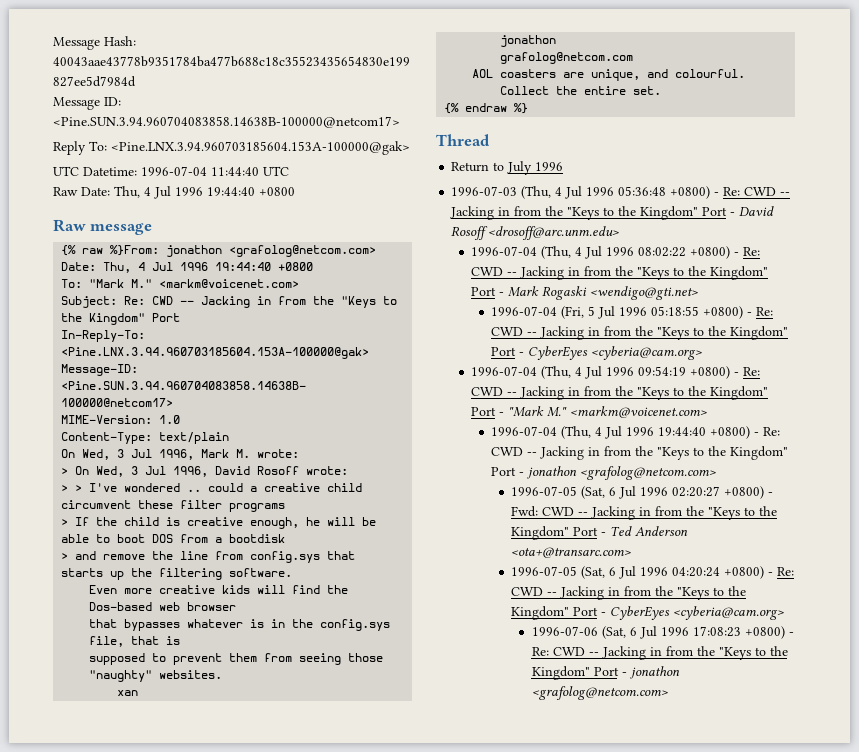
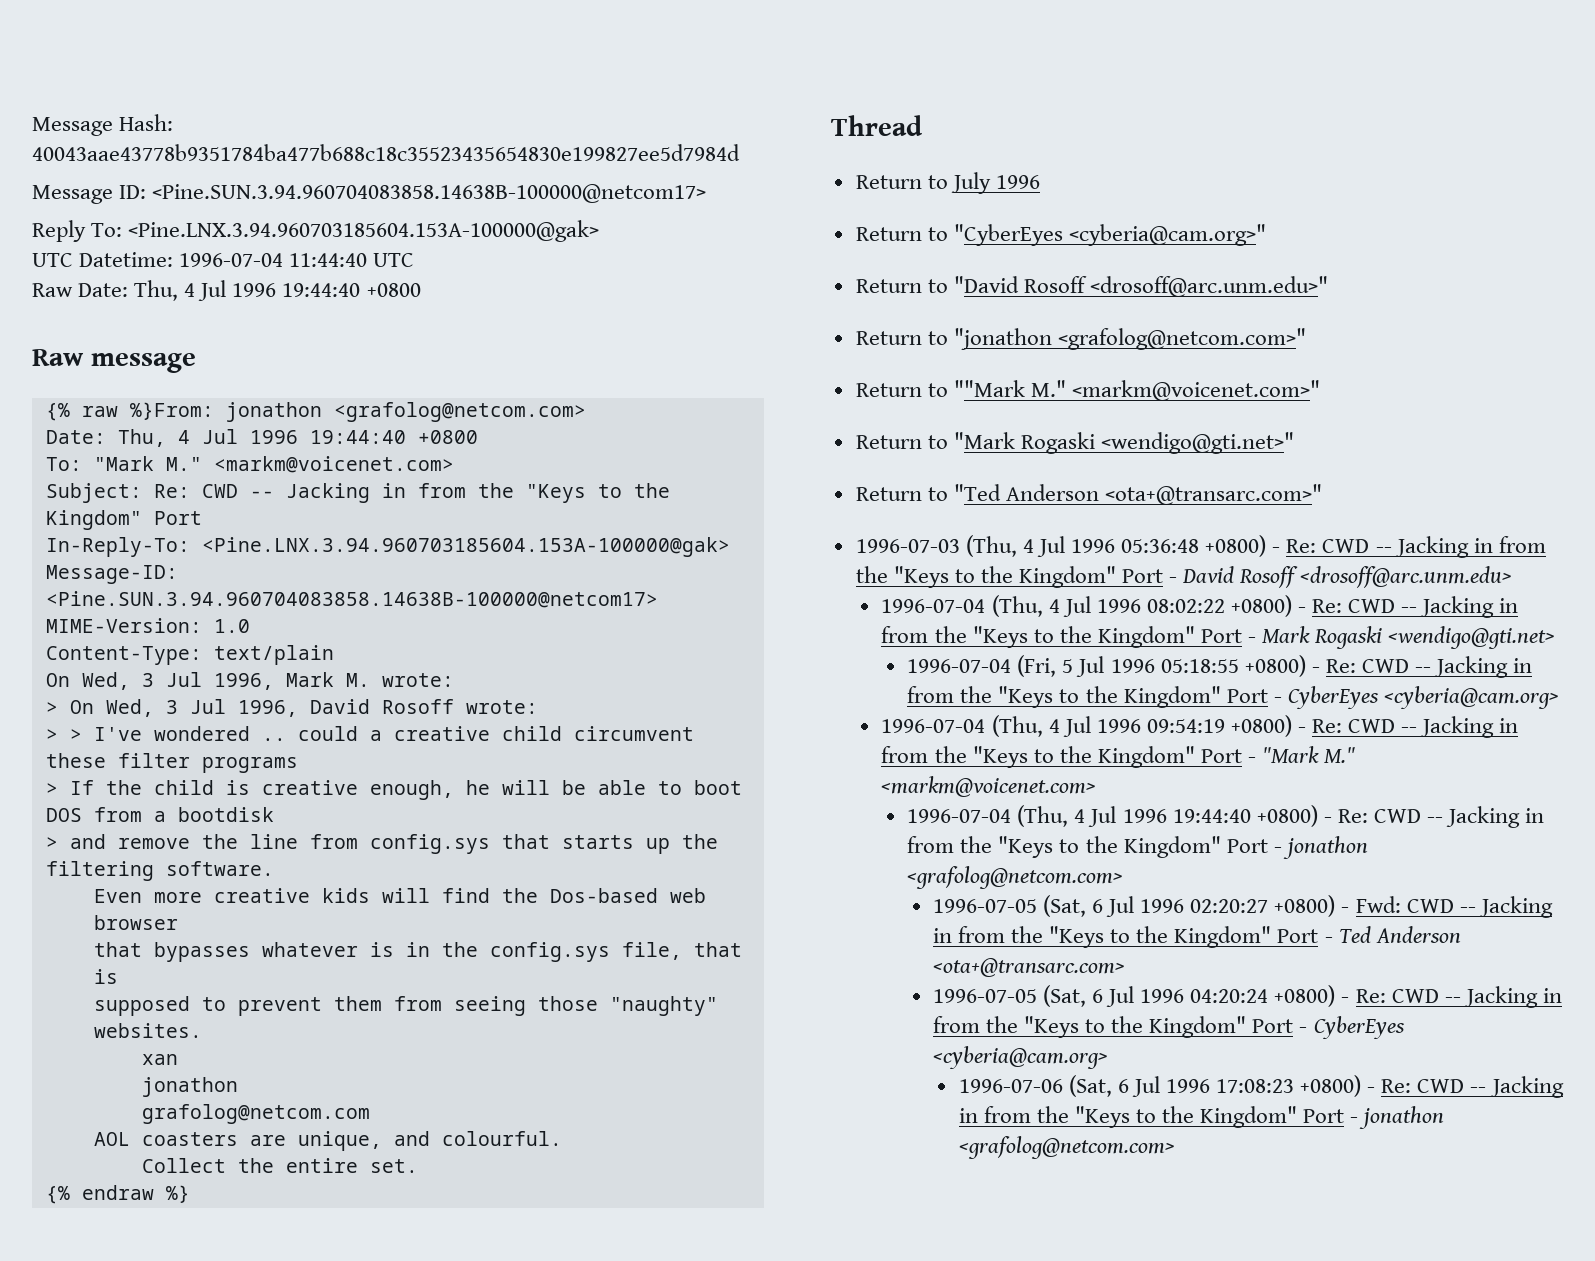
(564, 166) none -> [855,224,1266,246] [855,276,1329,297] [855,328,1306,350] [855,380,1321,401] [855,432,1295,454] [855,484,1323,505] // Return to "CyberEyes <cyberia@cam.org>" // Return to "David Rosoff <drosoff@arc.unm.edu>" // Return to "jonathon <grafolog@netcom.com>" // Return to ""Mark M." <markm@voicenet.com>" // Return to "Mark Rogaski <wendigo@gti.net>" // Return to "Ted Anderson <ota+@transarc.com>"

